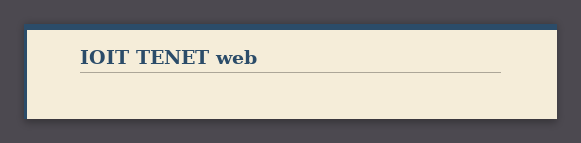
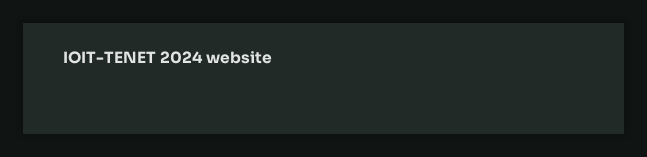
[80,50,257,64] IOIT TENET web -> [63,51,273,64] IOIT-TENET 2024 website

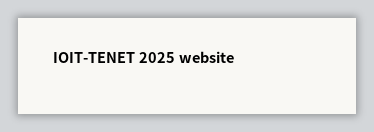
[160,51,204,64] 2024 -> [138,52,175,63] 2025

